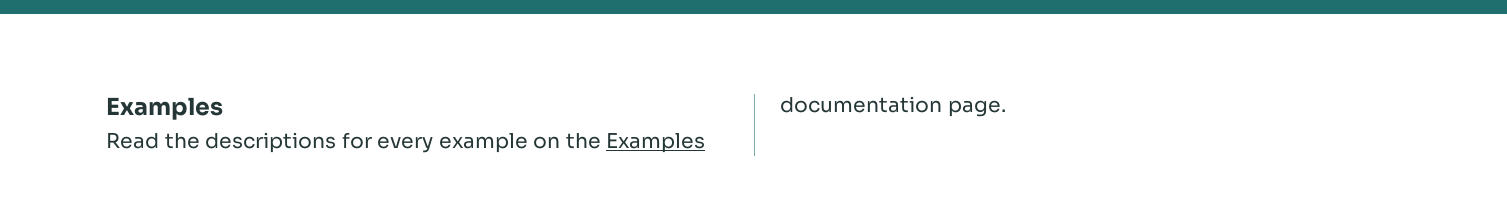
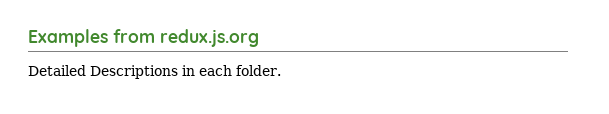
[106,97,223,120] [106,132,706,153] [780,96,1006,117] Examples // Read the descriptions for every example on the Examples documentation page. -> [28,29,259,47] [28,65,281,79] Examples from redux.js.org // Detailed Descriptions in each folder.

